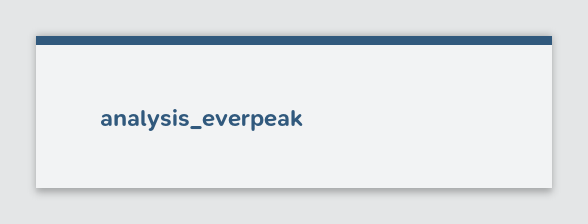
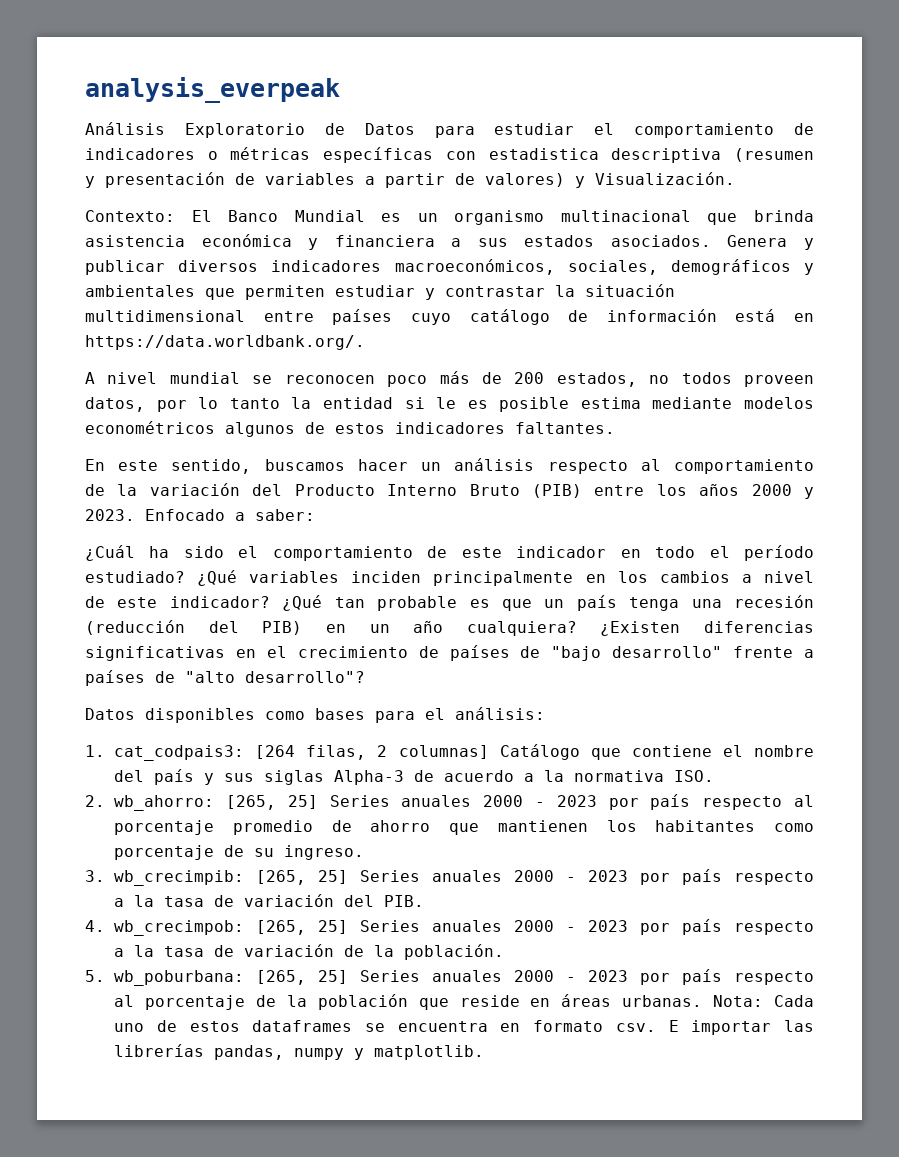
(303, 120) none -> [85,122,814,138] [85,147,814,163] [85,172,735,188] [85,210,814,225] [85,234,814,250] [85,259,814,275] [85,284,675,300] [85,309,814,325] [85,335,365,350] [85,371,814,387] [85,397,814,412] [85,421,615,437] [85,458,814,474] [85,483,814,499] [85,509,315,521] [85,545,815,561] [85,570,814,586] [85,595,814,611] [85,620,814,636] [85,645,814,661] [85,670,365,686] [85,707,545,723] [85,744,814,761] [114,769,715,785] [85,794,815,811] [114,820,814,835] [114,845,365,860] [85,869,814,886] [114,894,425,907] [85,919,814,936] [114,944,505,960] [85,969,814,986] [114,994,814,1010] [114,1020,814,1035] [114,1044,485,1060] // Análisis Exploratorio de Datos para estudiar el comportamiento de indicadores o métricas específicas con estadistica descriptiva (resumen y presentación de variables a partir de valores) y Visualización. // Contexto: El Banco Mundial es un organismo multinacional que brinda asistencia económica y financiera a sus estados asociados. Genera y publicar diversos indicadores macroeconómicos, sociales, demográficos y ambientales que permiten estudiar y contrastar la situación multidimensional entre países cuyo catálogo de información está en https://data.worldbank.org/. // A nivel mundial se reconocen poco más de 200 estados, no todos proveen datos, por lo tanto la entidad si le es posible estima mediante modelos econométricos algunos de estos indicadores faltantes. // En este sentido, buscamos hacer un análisis respecto al comportamiento de la variación del Producto Interno Bruto (PIB) entre los años 2000 y 2023. Enfocado a saber: // ¿Cuál ha sido el comportamiento de este indicador en todo el período estudiado? ¿Qué variables inciden principalmente en los cambios a nivel de este indicador? ¿Qué tan probable es que un país tenga una recesión (reducción del PIB) en un año cualquiera? ¿Existen diferencias significativas en el crecimiento de países de "bajo desarrollo" frente a países de "alto desarrollo"? // Datos disponibles como bases para el análisis: // 1. cat_codpais3: [264 filas, 2 columnas] Catálogo que contiene el nombre del país y sus siglas Alpha-3 de acuerdo a la normativa ISO. // 2. wb_ahorro: [265, 25] Series anuales 2000 - 2023 por país respecto al porcentaje promedio de ahorro que mantienen los habitantes como porcentaje de su ingreso. // 3. wb_crecimpib: [265, 25] Series anuales 2000 - 2023 por país respecto a la tasa de variación del PIB. // 4. wb_crecimpob: [265, 25] Series anuales 2000 - 2023 por país respecto a la tasa de variación de la población. // 5. wb_poburbana: [265, 25] Series anuales 2000 - 2023 por país respecto al porcentaje de la población que reside en áreas urbanas. Nota: Cada uno de estos dataframes se encuentra en formato csv. E importar las librerías pandas, numpy y matplotlib.

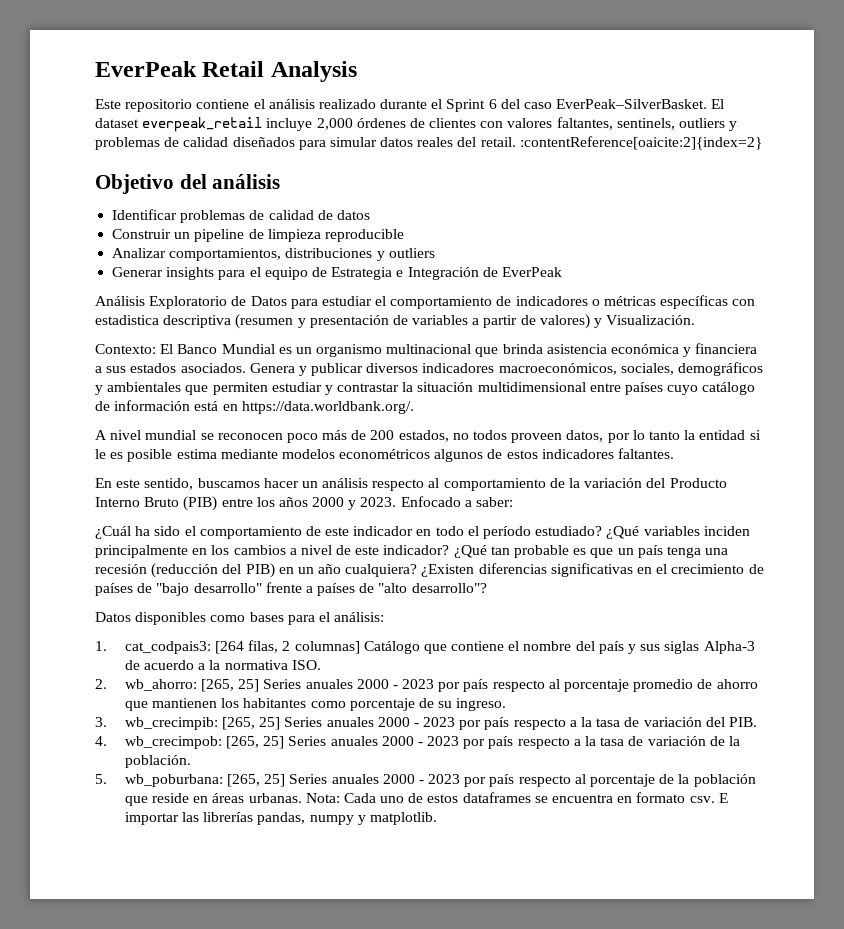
[85,77,340,103] analysis_everpeak -> [95,61,357,82] [95,99,725,112] [95,117,738,132] [95,136,762,150] [95,174,281,194] [112,209,370,223] [112,229,404,242] [112,248,435,261] [112,267,562,280] EverPeak Retail Analysis // Este repositorio contiene el análisis realizado durante el Sprint 6 del caso EverPeak–SilverBasket. El dataset everpeak_retail incluye 2,000 órdenes de clientes con valores faltantes, sentinels, outliers y problemas de calidad diseñados para simular datos reales del retail. :contentReference[oaicite:2]{index=2} // Objetivo del análisis // Identificar problemas de calidad de datos // Construir un pipeline de limpieza reproducible // Analizar comportamientos, distribuciones y outliers // Generar insights para el equipo de Estrategia e Integración de EverPeak

